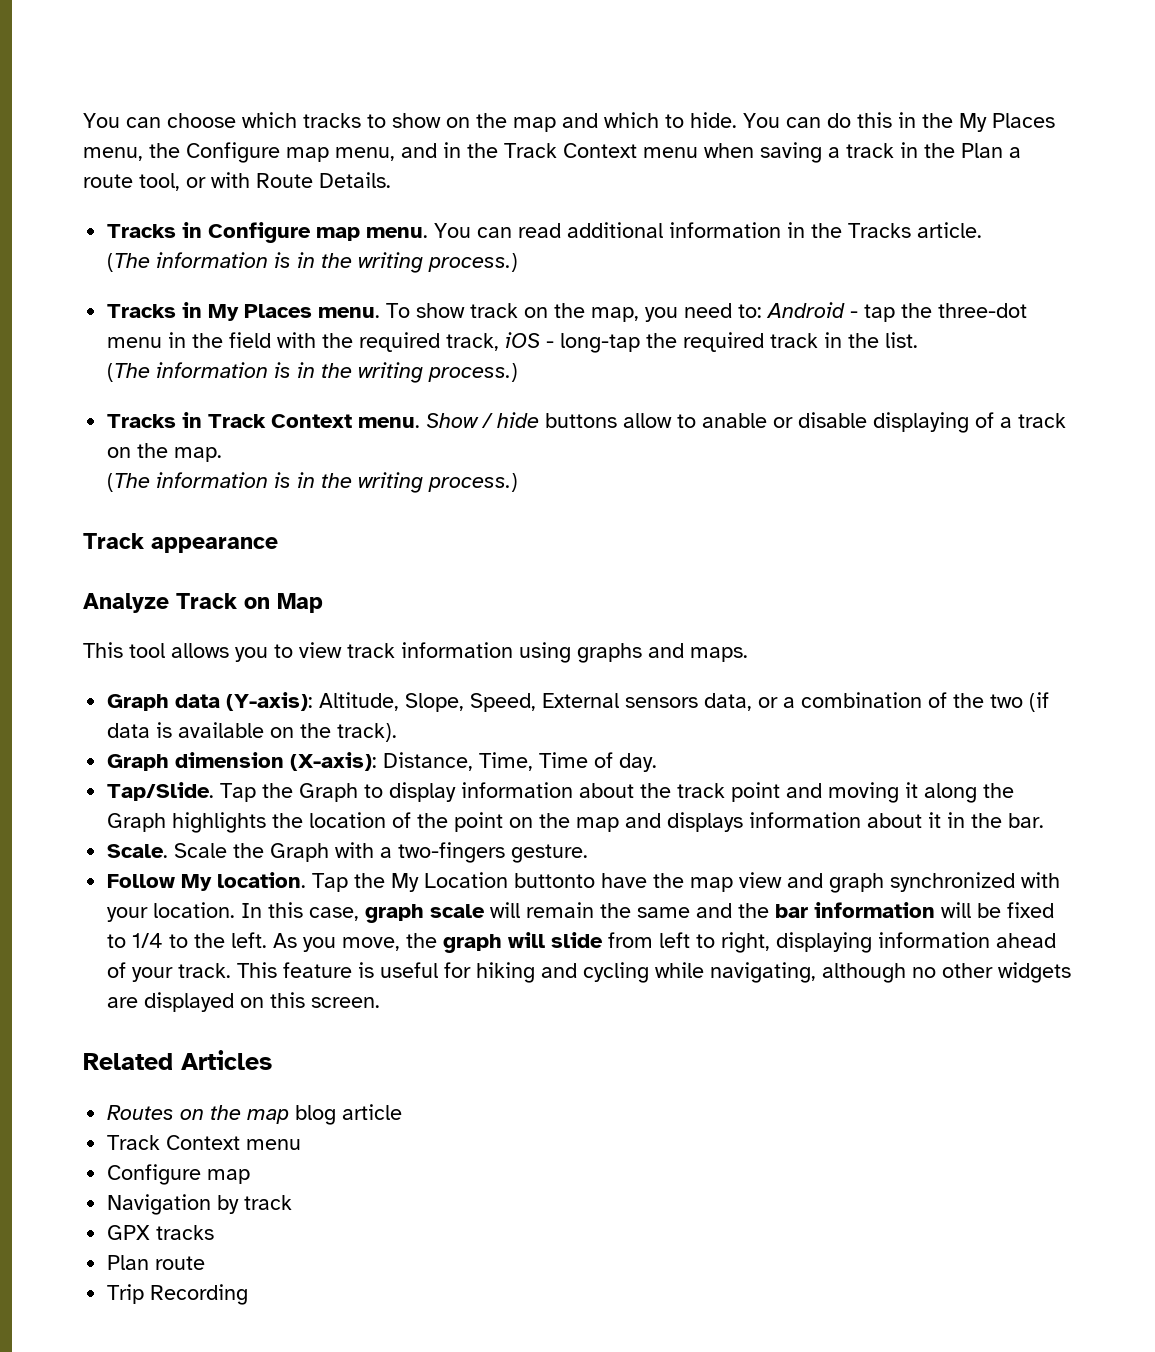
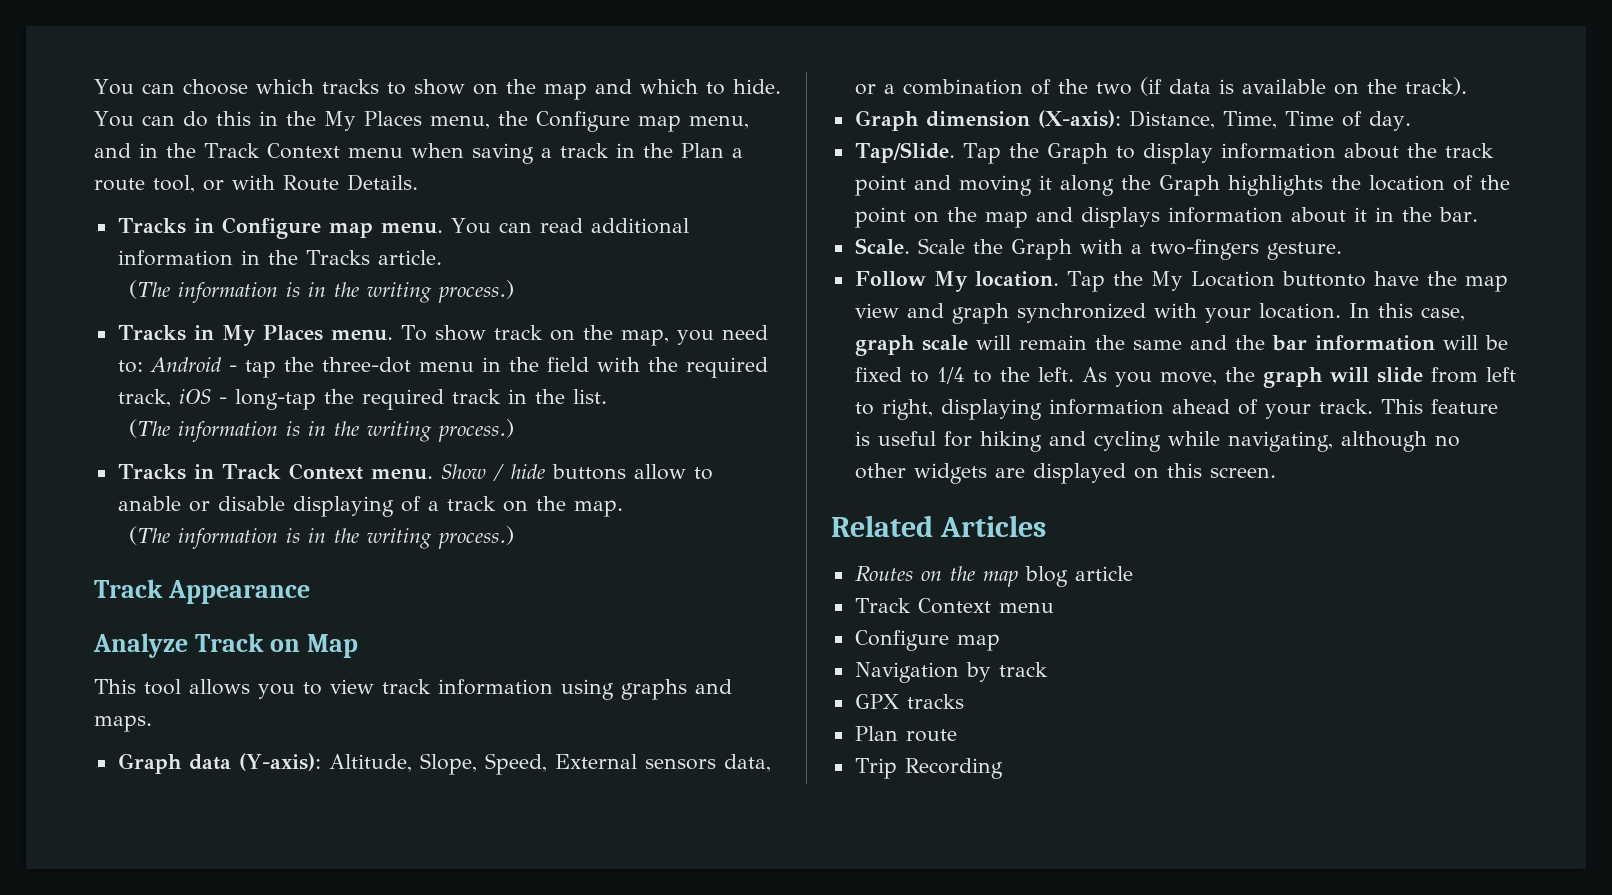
[151,537,278,553] appearance -> [167,580,310,604] Appearance

